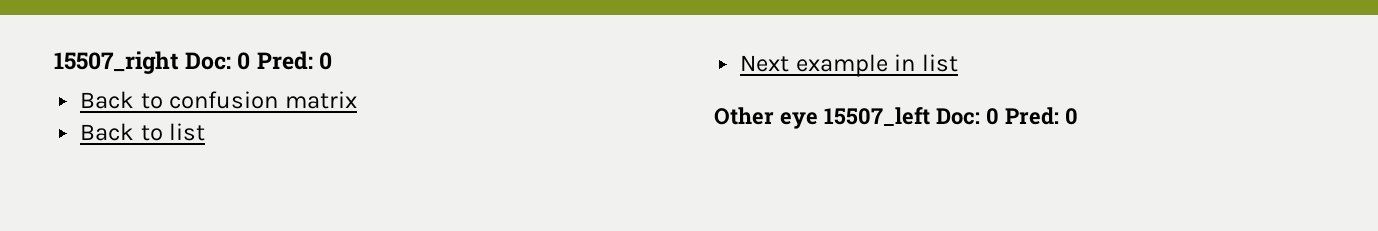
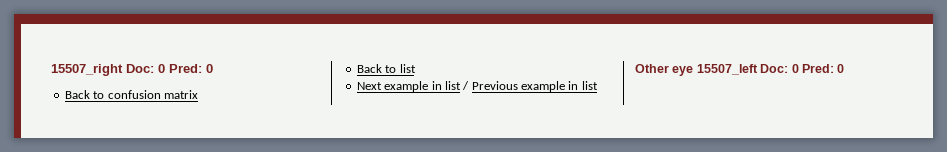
(958, 63) none -> [462,81,598,92] / Previous example in list

